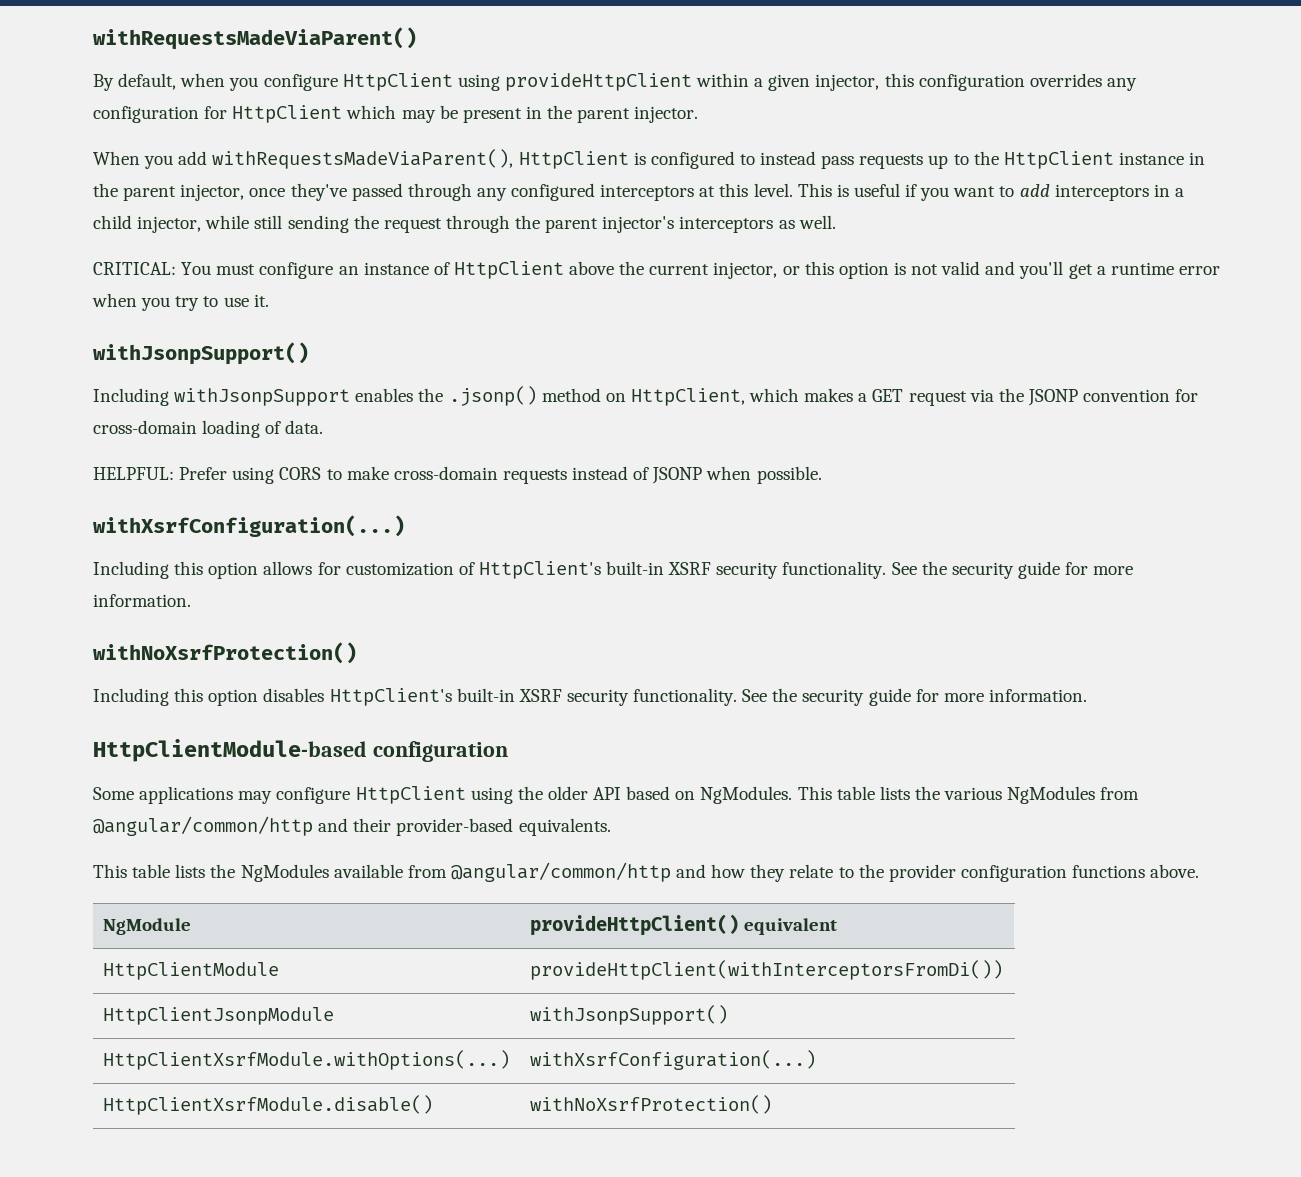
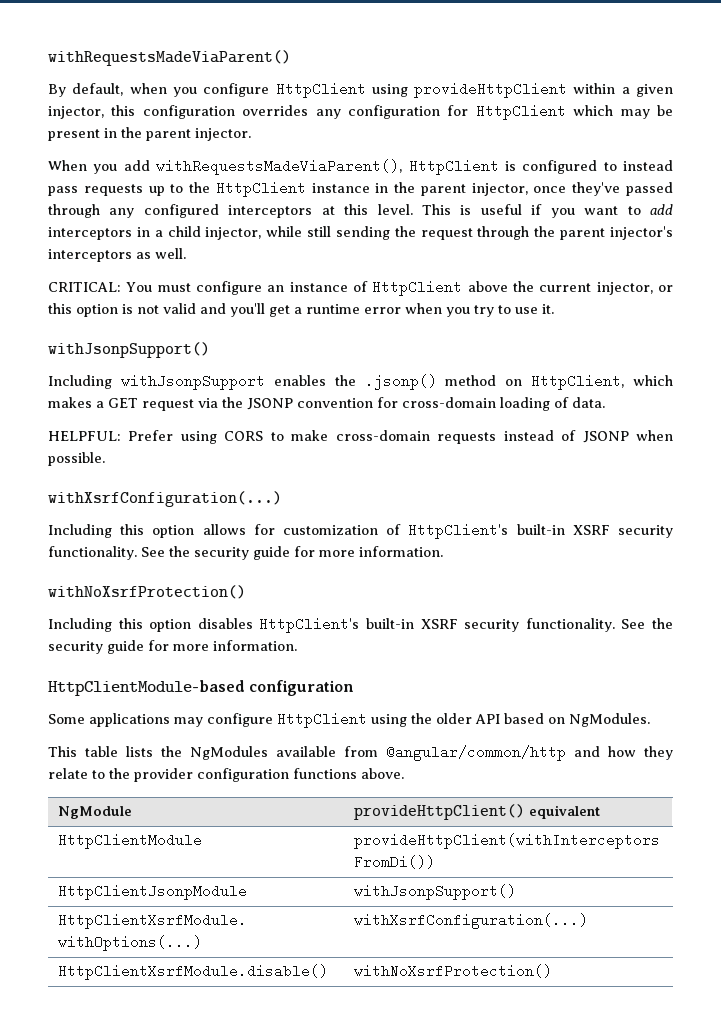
[797,786,1140,804] [93,816,611,836] This table lists the various NgModules from @angular/common/http and their provider-based equivalents. -> (650, 720) none

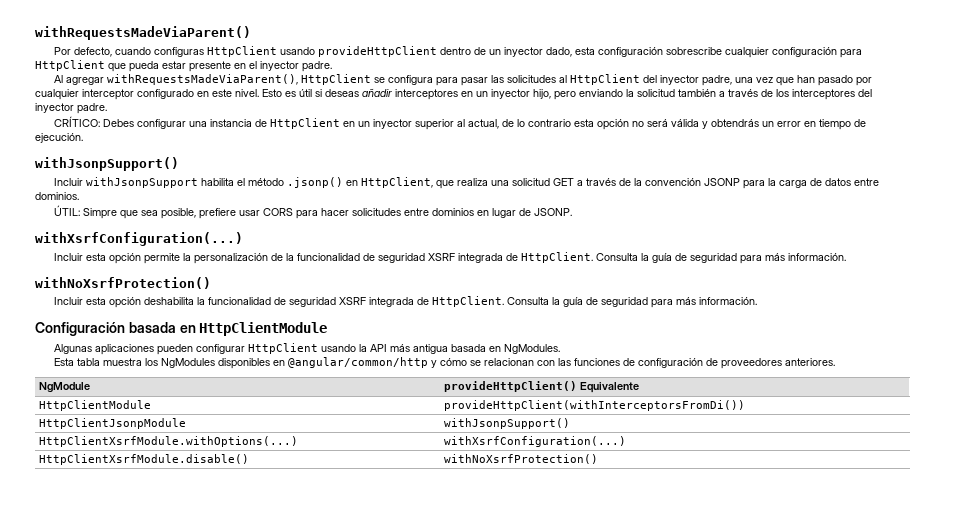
[48,82,673,98] [48,104,673,120] [48,127,251,141] [48,159,673,175] [48,181,673,197] [48,204,674,218] [48,226,673,240] [48,248,186,262] [48,280,673,296] [48,303,554,317] [48,342,210,358] [48,374,673,390] [48,397,605,411] [48,430,674,444] [48,452,105,466] [48,491,282,507] [48,523,673,539] [48,546,443,560] [48,585,246,599] [48,617,674,633] [48,640,297,654] [48,680,355,696] [48,712,650,728] [48,745,673,761] [48,768,404,782] By default, when you configure HttpClient using provideHttpClient within a given injector, this configuration overrides any configuration for HttpClient which may be present in the parent injector. // When you add withRequestsMadeViaParent(), HttpClient is configured to instead pass requests up to the HttpClient instance in the parent injector, once they've passed through any configured interceptors at this level. This is useful if you want to add interceptors in a child injector, while still sending the request through the parent injector's interceptors as well. // CRITICAL: You must configure an instance of HttpClient above the current injector, or this option is not valid and you'll get a runtime error when you try to use it. // withJsonpSupport() // Including withJsonpSupport enables the .jsonp() method on HttpClient, which makes a GET request via the JSONP convention for cross-domain loading of data. // HELPFUL: Prefer using CORS to make cross-domain requests instead of JSONP when possible. // withXsrfConfiguration(...) // Including this option allows for customization of HttpClient's built-in XSRF security functionality. See the security guide for more information. // withNoXsrfProtection() // Including this option disables HttpClient's built-in XSRF security functionality. See the security guide for more information. // HttpClientModule-based configuration // Some applications may configure HttpClient using the older API based on NgModules. // This table lists the NgModules available from @angular/common/http and how they relate to the provider configuration functions above. -> [54,46,863,58] [35,60,332,72] [54,74,873,86] [35,88,872,100] [35,103,107,114] [54,116,867,130] [35,133,83,143] [35,157,179,171] [54,177,880,189] [35,192,79,200] [54,205,573,219] [35,232,243,246] [54,252,847,264] [35,277,211,289] [54,296,758,308] [35,322,328,336] [54,343,561,355] [54,357,836,369] Por defecto, cuando configuras HttpClient usando provideHttpClient dentro de un inyector dado, esta configuración sobrescribe cualquier configuración para HttpClient que pueda estar presente en el inyector padre. // Al agregar withRequestsMadeViaParent(), HttpClient se configura para pasar las solicitudes al HttpClient del inyector padre, una vez que han pasado por cualquier interceptor configurado en este nivel. Esto es útil si deseas añadir interceptores en un inyector hijo, pero enviando la solicitud también a través de los interceptores del inyector padre. // CRÍTICO: Debes configurar una instancia de HttpClient en un inyector superior al actual, de lo contrario esta opción no será válida y obtendrás un error en tiempo de ejecución. // withJsonpSupport() // Incluir withJsonpSupport habilita el método .jsonp() en HttpClient, que realiza una solicitud GET a través de la convención JSONP para la carga de datos entre dominios. // ÚTIL: Simpre que sea posible, prefiere usar CORS para hacer solicitudes entre dominios en lugar de JSONP. // withXsrfConfiguration(...) // Incluir esta opción permite la personalización de la funcionalidad de seguridad XSRF integrada de HttpClient. Consulta la guía de seguridad para más información. // withNoXsrfProtection() // Incluir esta opción deshabilita la funcionalidad de seguridad XSRF integrada de HttpClient. Consulta la guía de seguridad para más información. // Configuración basada en HttpClientModule // Algunas aplicaciones pueden configurar HttpClient usando la API más antigua basada en NgModules. // Esta tabla muestra los NgModules disponibles en @angular/common/http y cómo se relacionan con las funciones de configuración de proveedores anteriores.
[528,805,600,819] equivalent -> [580,382,640,393] Equivalente

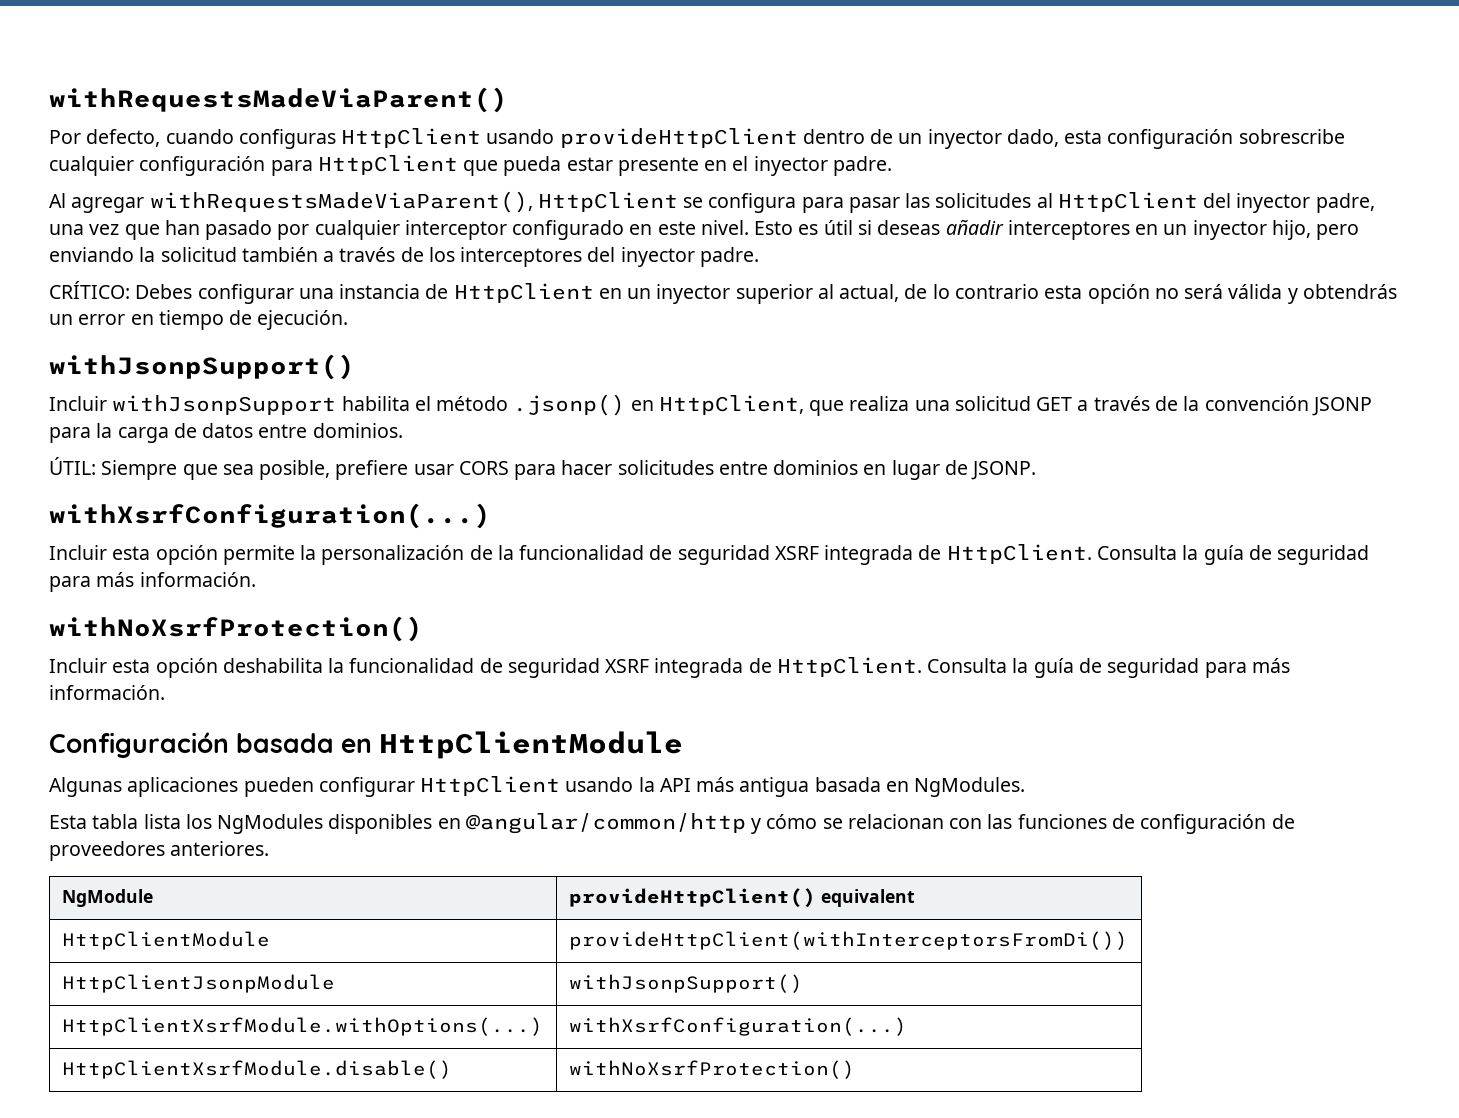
[83,208,118,219] Simpre -> [101,460,178,480] Siempre
[103,358,143,366] muestra -> [143,814,181,829] lista
[580,382,640,393] Equivalente -> [820,889,915,907] equivalent

